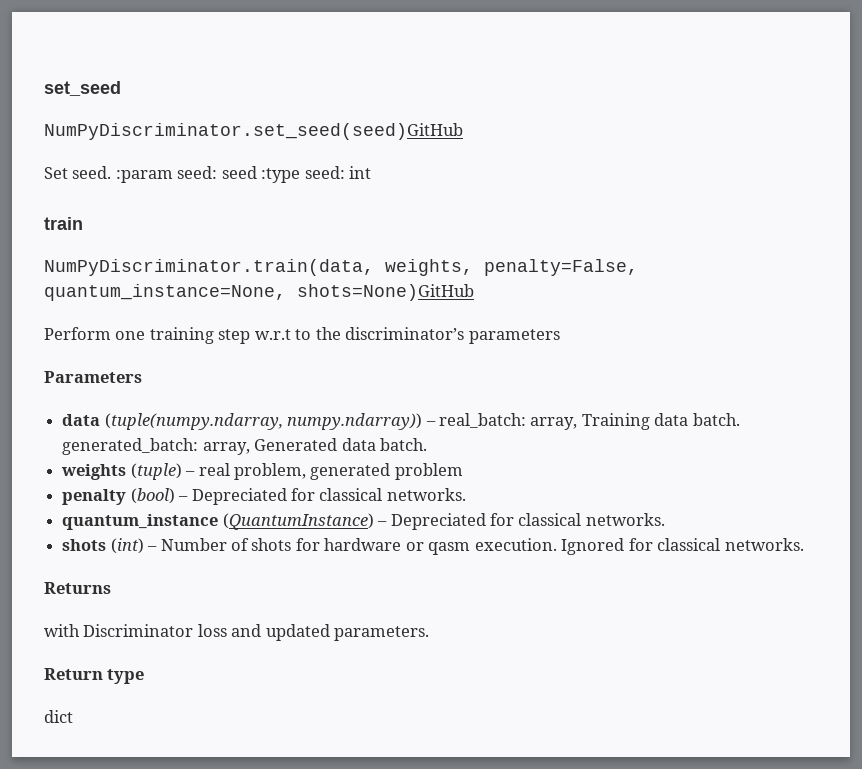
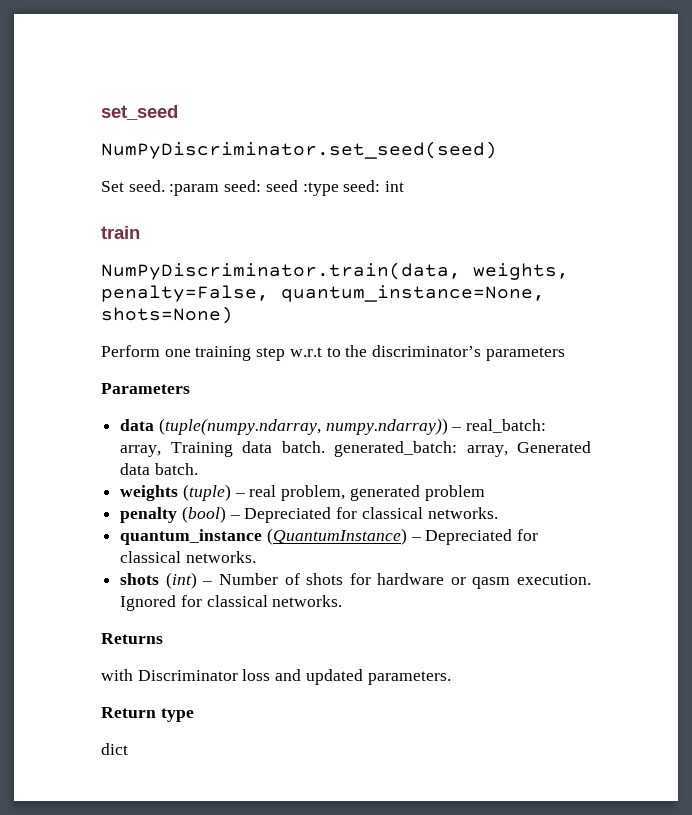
[44,123,463,140] NumPyDiscriminator.set_seed(seed)GitHub -> [101,141,497,159] NumPyDiscriminator.set_seed(seed)
[297,284,474,301] shots=None)GitHub -> [101,306,233,324] shots=None)

